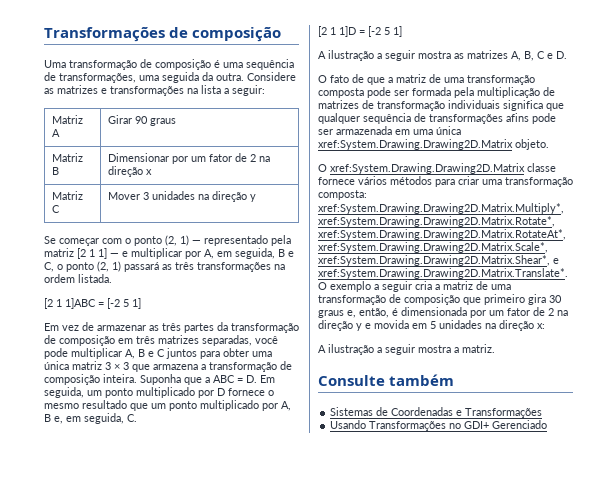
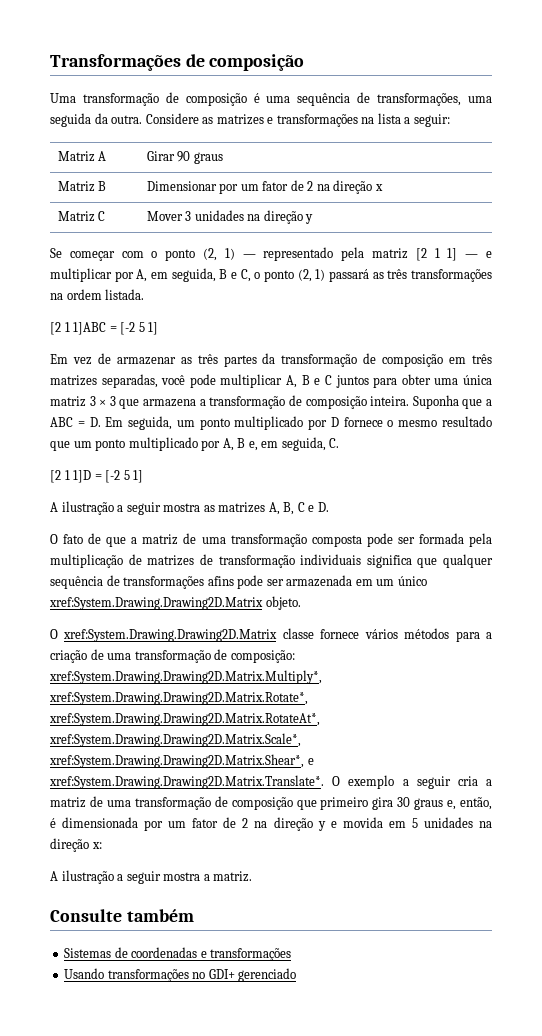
[413,126,461,135] uma única -> [376,576,427,586] um único
[458,176,573,187] [318,190,367,200] criar uma transformação composta: -> [486,632,493,639] [50,649,295,663] a criação de uma transformação de composição:
[391,407,543,418] Coordenadas e Transformações -> [131,947,292,961] coordenadas e transformações
[369,421,447,431] Transformações -> [107,969,189,982] transformações
[492,420,548,429] Gerenciado -> [238,968,297,982] gerenciado

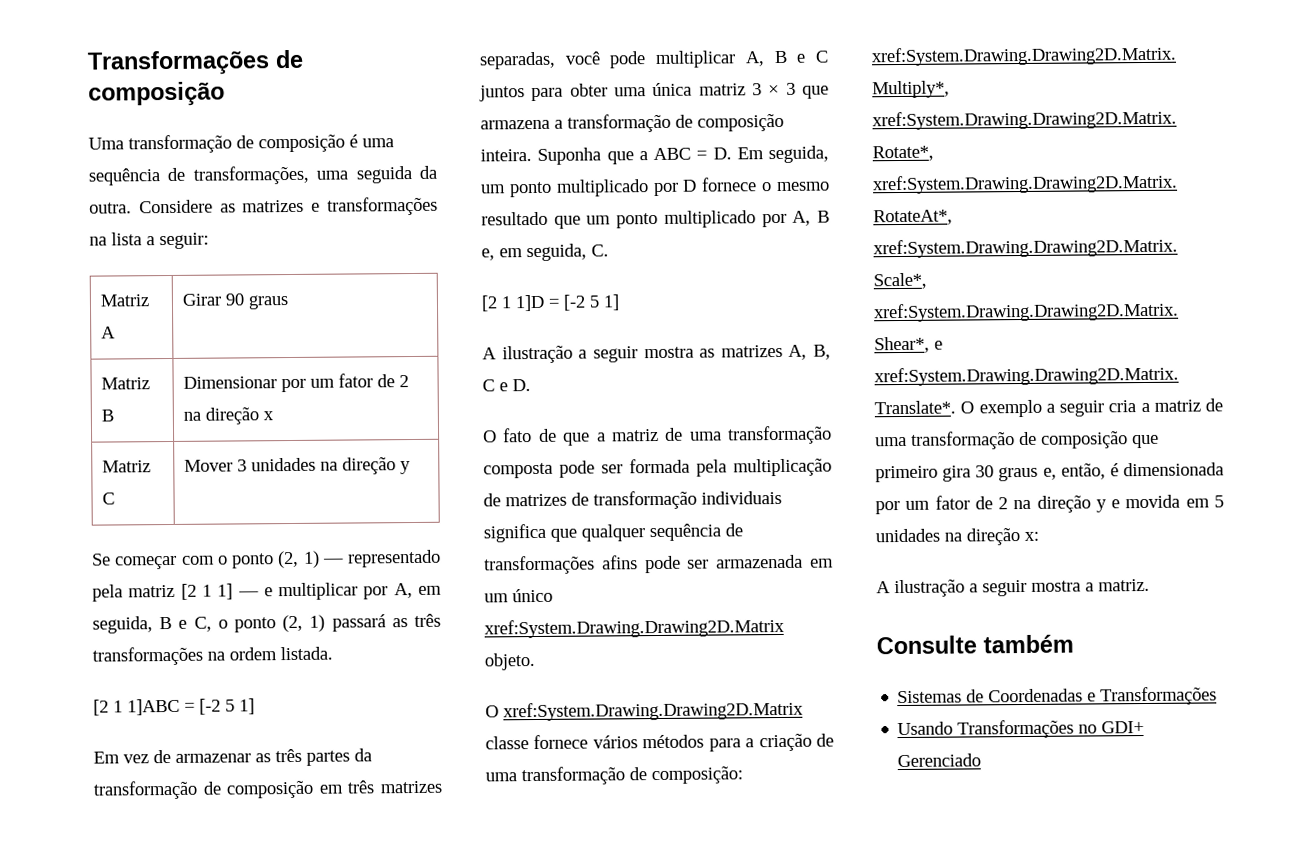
[131,947,292,961] coordenadas e transformações -> [988,686,1218,706] Coordenadas e Transformações
[107,969,189,982] transformações -> [957,719,1075,739] Transformações
[238,968,297,982] gerenciado -> [897,753,982,768] Gerenciado

